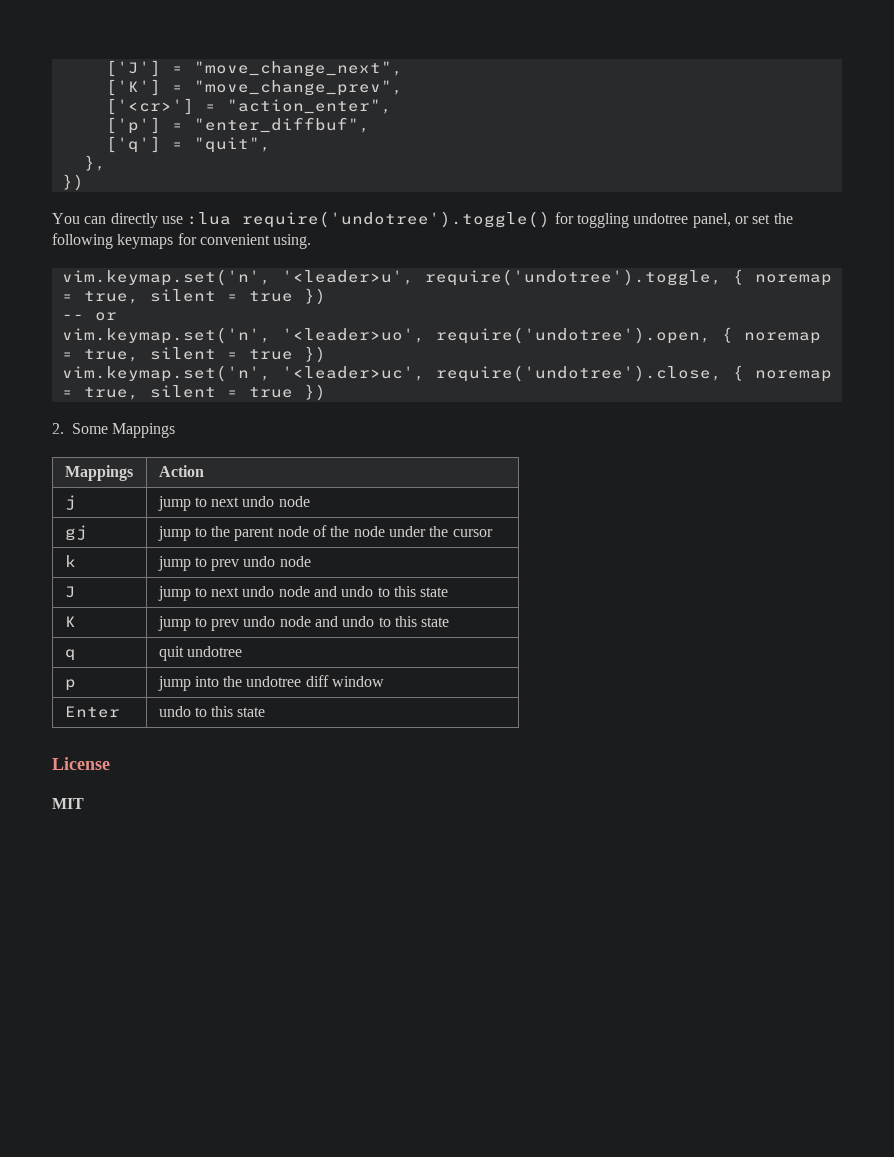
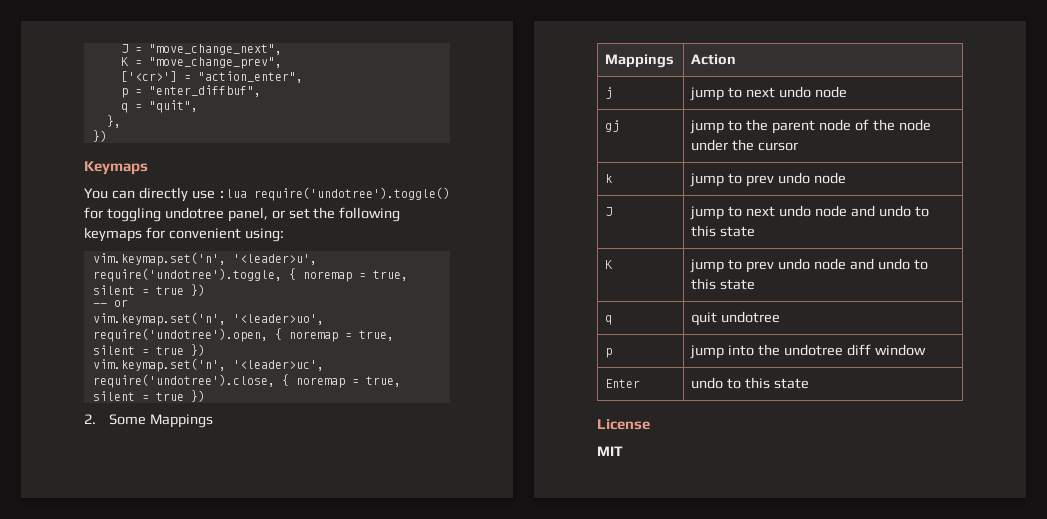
[105,60,161,77] ['J'] -> [120,44,128,53] J
[105,79,161,96] ['K'] -> [120,57,129,66] K
[105,117,161,134] ['p'] -> [120,88,128,98] p
[105,136,161,153] ['q'] -> [120,103,128,113] q
(84, 182) none -> [84,161,148,175] // Keymaps
[273,234,312,249] using. -> [244,228,284,242] using:

